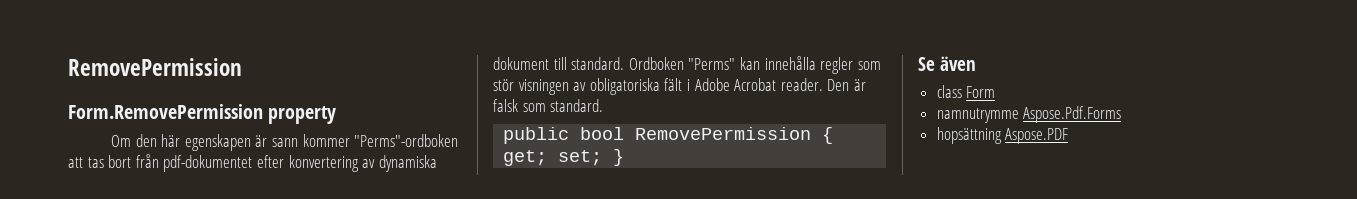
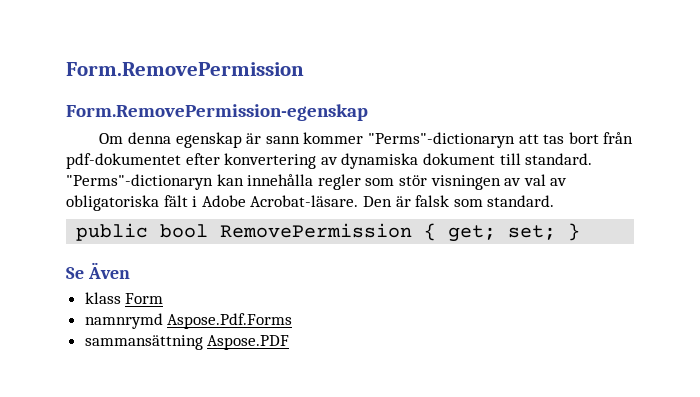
[68,58,242,76] [68,104,337,124] [111,134,251,151] RemovePermission // Form.RemovePermission property // Om den här egenskapen -> [66,62,304,76] [66,104,368,121] [99,132,242,148] Form.RemovePermission // Form.RemovePermission-egenskap // Om denna egenskap
[354,134,459,147] "Perms"-ordboken -> [367,132,515,148] "Perms"-dictionaryn
[628,57,736,70] Ordboken "Perms" -> [66,174,213,190] "Perms"-dictionaryn
(587, 86) none -> [523,174,568,186] val av
[734,78,823,91] Acrobat reader. -> [250,195,359,207] Acrobat-läsare.
[940,56,976,71] [936,85,962,98] även // class -> [87,262,130,279] [84,292,121,304] Även // klass
[936,108,1019,123] namnutrymme -> [84,313,163,329] namnrymd
[936,127,1002,144] hopsättning -> [84,335,203,350] sammansättning

